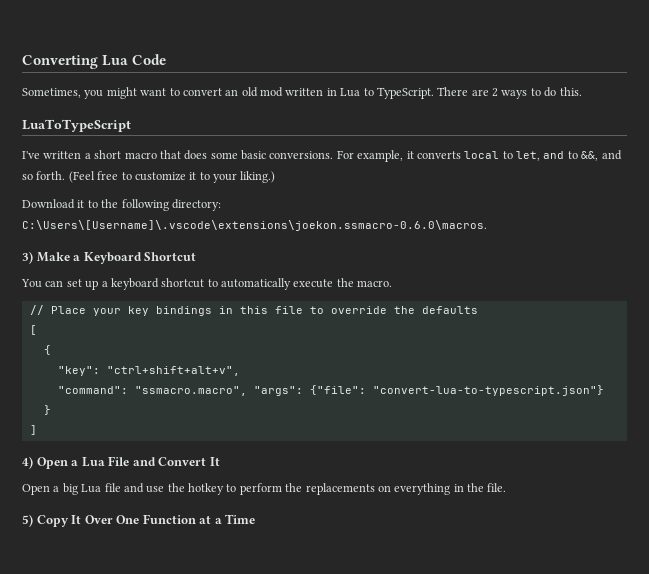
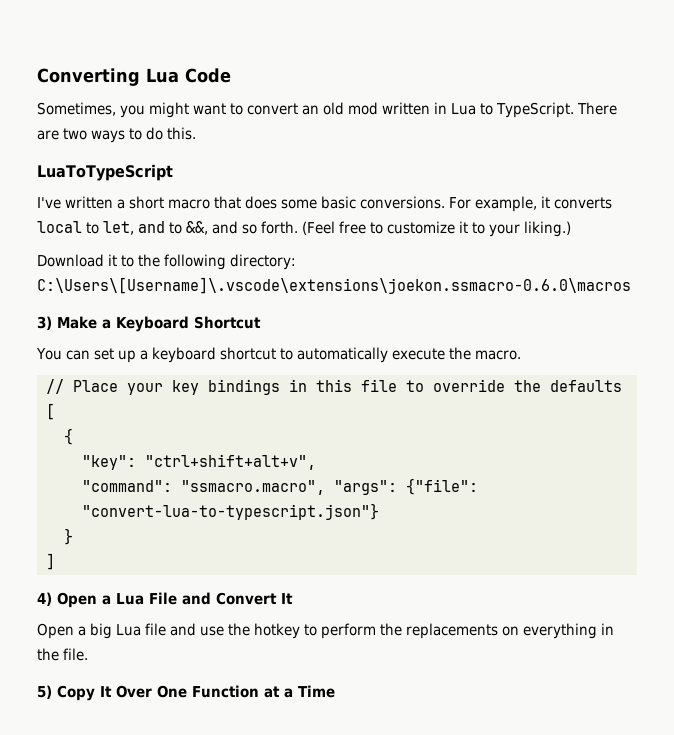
[492,88,498,97] 2 -> [63,128,87,140] two
[22,220,487,231] C:\Users\[Username]\.vscode\extensions\joekon.ssmacro-0.6.0\macros. -> [37,277,631,294] C:\Users\[Username]\.vscode\extensions\joekon.ssmacro-0.6.0\macros

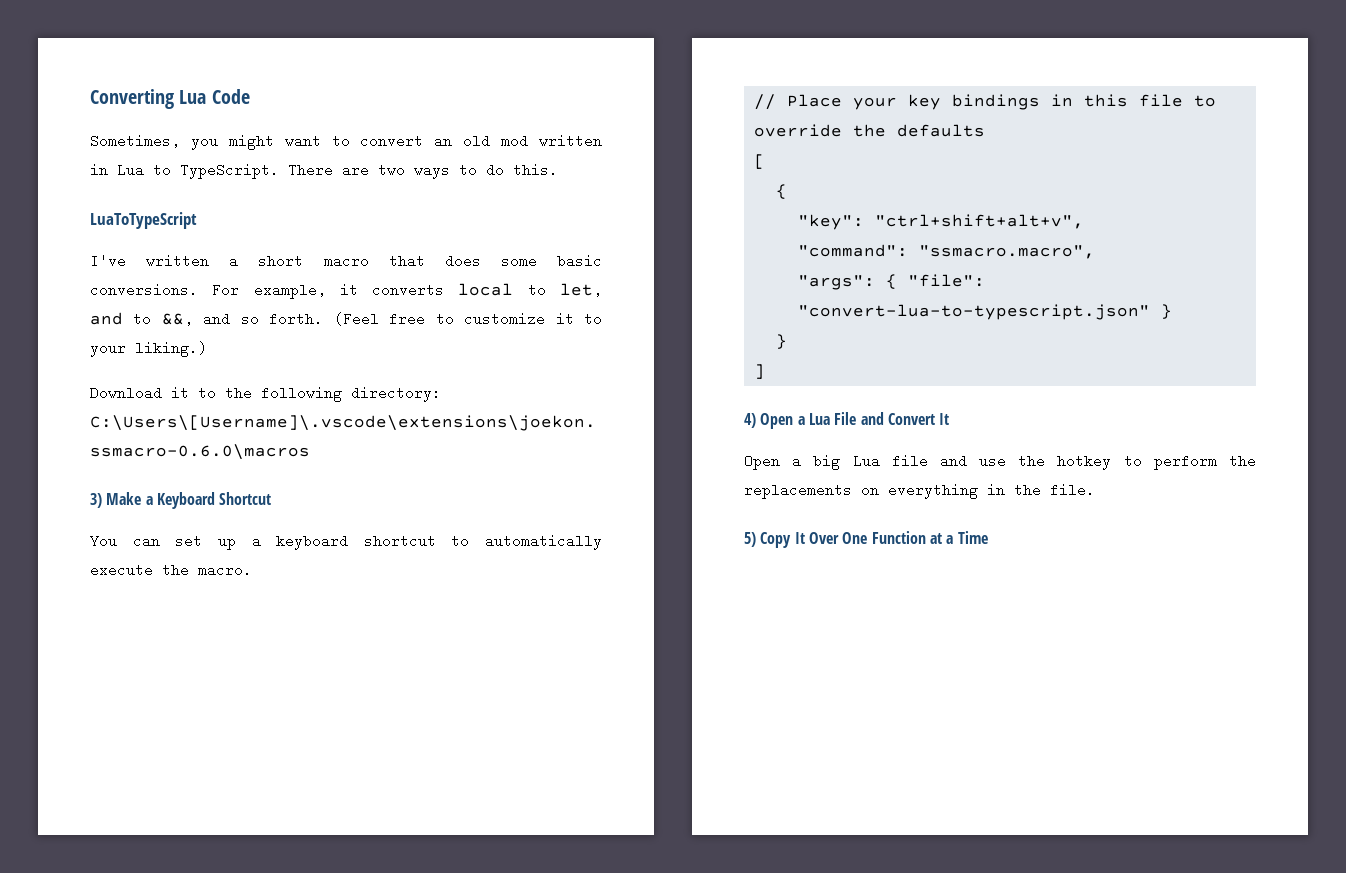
[333,478,478,495] [81,503,379,520] "args": {"file": "convert-lua-to-typescript.json"} -> [798,274,986,290] [798,304,1173,320] // "args": { "file": "convert-lua-to-typescript.json" }

